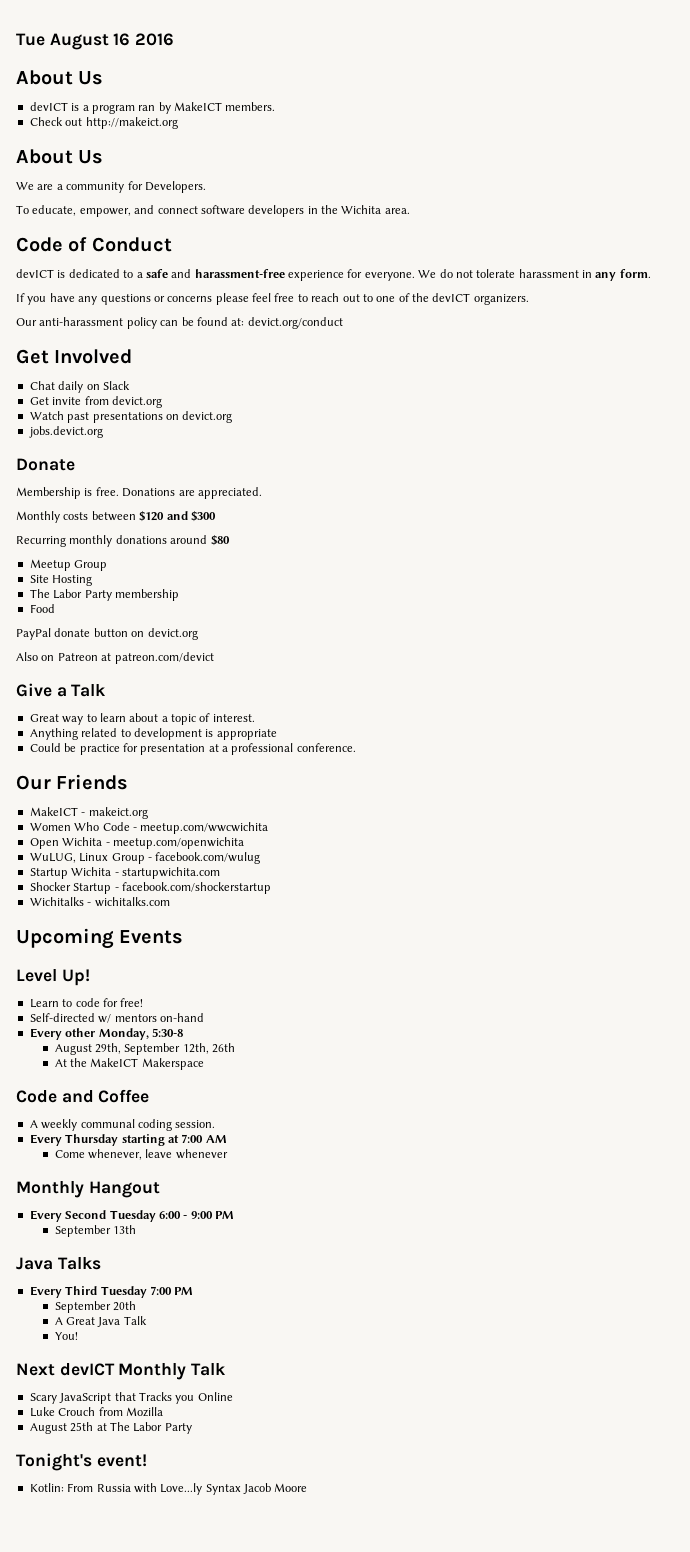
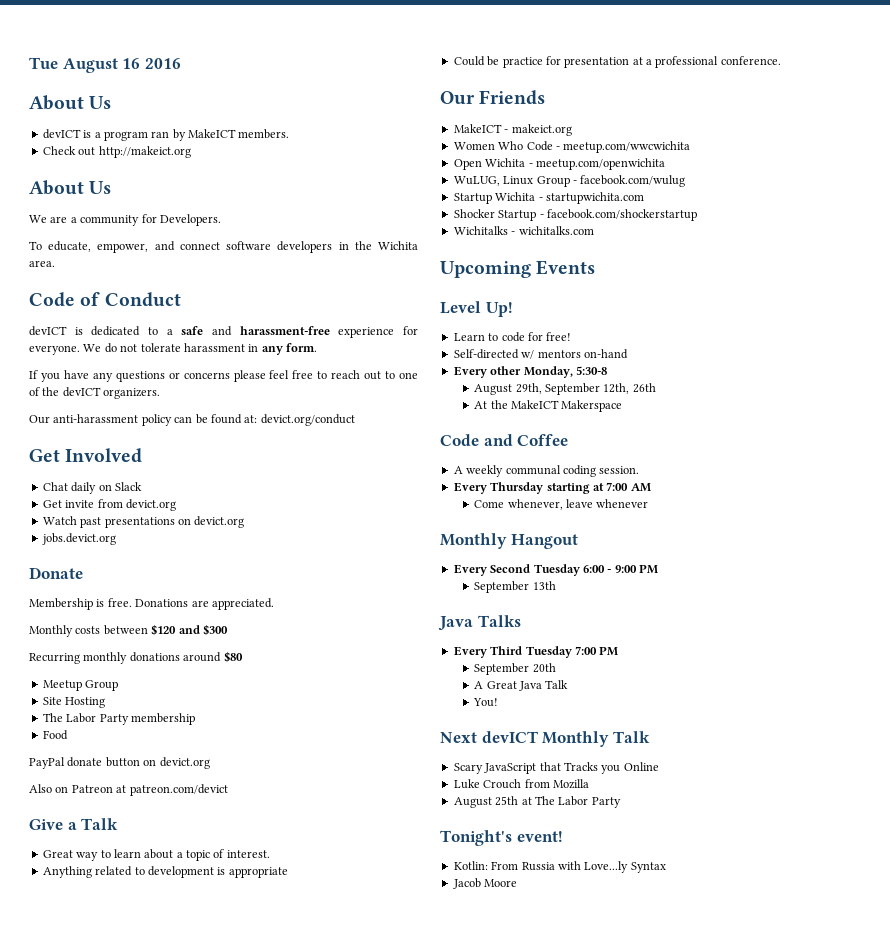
(241, 1489) none -> (666, 867) //

